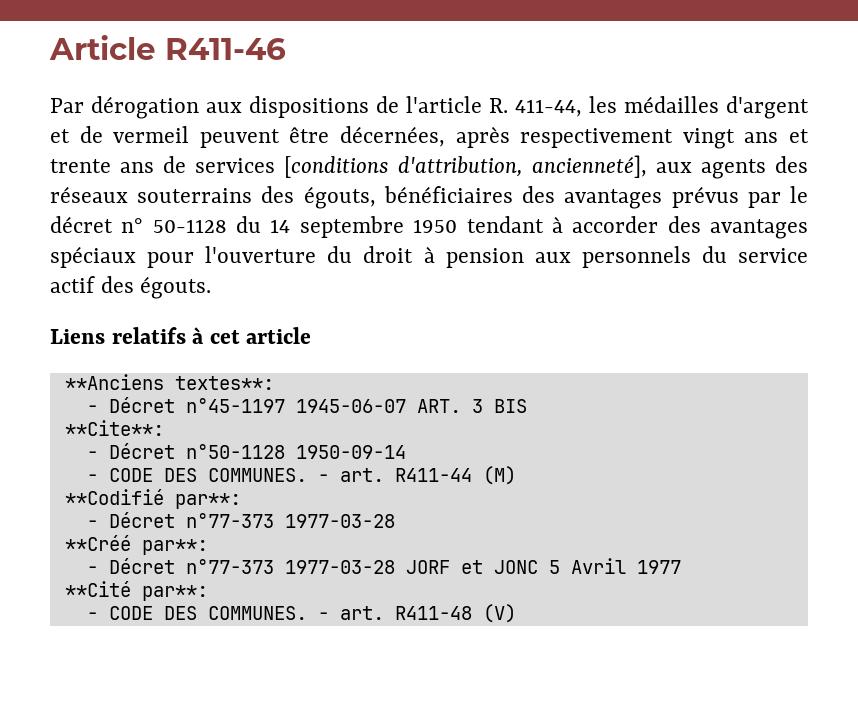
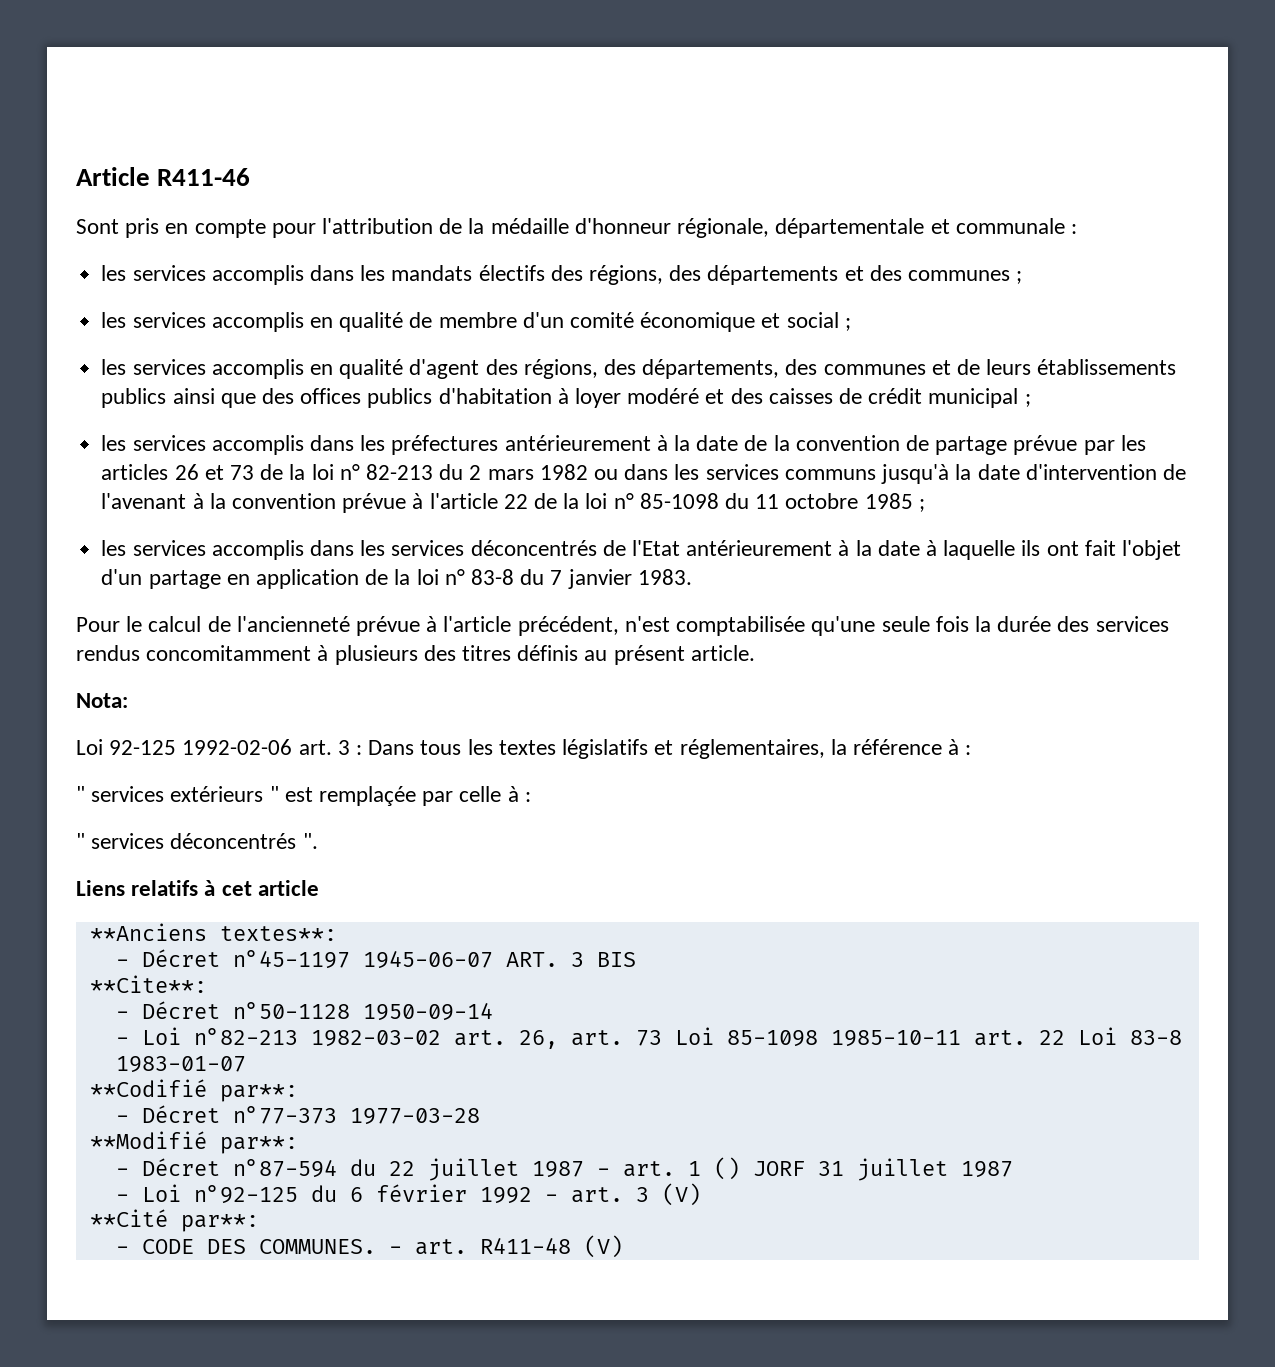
[50,96,809,119] [50,126,810,149] [50,155,808,179] [50,186,808,209] [50,216,809,239] [50,246,809,268] [50,276,212,299] Par dérogation aux dispositions de l'article R. 411-44, les médailles d'argent et de vermeil peuvent être décernées, après respectivement vingt ans et trente ans de services [conditions d'attribution, ancienneté], aux agents des réseaux souterrains des égouts, bénéficiaires des avantages prévus par le décret n° 50-1128 du 14 septembre 1950 tendant à accorder des avantages spéciaux pour l'ouverture du droit à pension aux personnels du service actif des égouts. -> [76,218,1077,238] [101,265,1023,285] [101,312,851,332] [101,359,1177,379] [101,388,1031,408] [101,435,1146,455] [101,464,1186,484] [101,493,925,513] [101,540,1182,560] [101,569,692,589] [76,616,1169,636] [76,645,755,665] [76,693,128,708] [76,739,972,759] [76,786,531,806] [76,833,318,849] Sont pris en compte pour l'attribution de la médaille d'honneur régionale, départementale et communale : // les services accomplis dans les mandats électifs des régions, des départements et des communes ; // les services accomplis en qualité de membre d'un comité économique et social ; // les services accomplis en qualité d'agent des régions, des départements, des communes et de leurs établissements publics ainsi que des offices publics d'habitation à loyer modéré et des caisses de crédit municipal ; // les services accomplis dans les préfectures antérieurement à la date de la convention de partage prévue par les articles 26 et 73 de la loi n° 82-213 du 2 mars 1982 ou dans les services communs jusqu'à la date d'intervention de l'avenant à la convention prévue à l'article 22 de la loi n° 85-1098 du 11 octobre 1985 ; // les services accomplis dans les services déconcentrés de l'Etat antérieurement à la date à laquelle ils ont fait l'objet d'un partage en application de la loi n° 83-8 du 7 janvier 1983. // Pour le calcul de l'ancienneté prévue à l'article précédent, n'est comptabilisée qu'une seule fois la durée des services rendus concomitamment à plusieurs des titres définis au présent article. // Nota: // Loi 92-125 1992-02-06 art. 3 : Dans tous les textes législatifs et réglementaires, la référence à : // " services extérieurs " est remplaçée par celle à : // " services déconcentrés ".
[108,466,516,485] CODE DES COMMUNES. - art. R411-44 (M) -> [141,1027,1182,1049] [115,1056,246,1073] Loi n°82-213 1982-03-02 art. 26, art. 73 Loi 85-1098 1985-10-11 art. 22 Loi 83-8 1983-01-07
[64,535,208,555] [86,558,681,574] **Créé par**: // - Décret n°77-373 1977-03-28 JORF et JONC 5 Avril 1977 -> [89,1131,298,1154] [115,1157,1013,1181] [115,1183,701,1206] **Modifié par**: // - Décret n°87-594 du 22 juillet 1987 - art. 1 () JORF 31 juillet 1987 // - Loi n°92-125 du 6 février 1992 - art. 3 (V)

